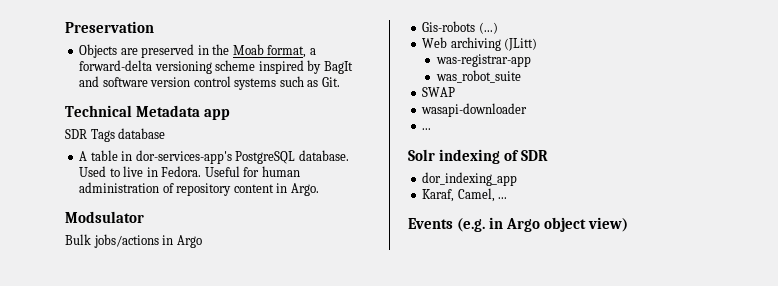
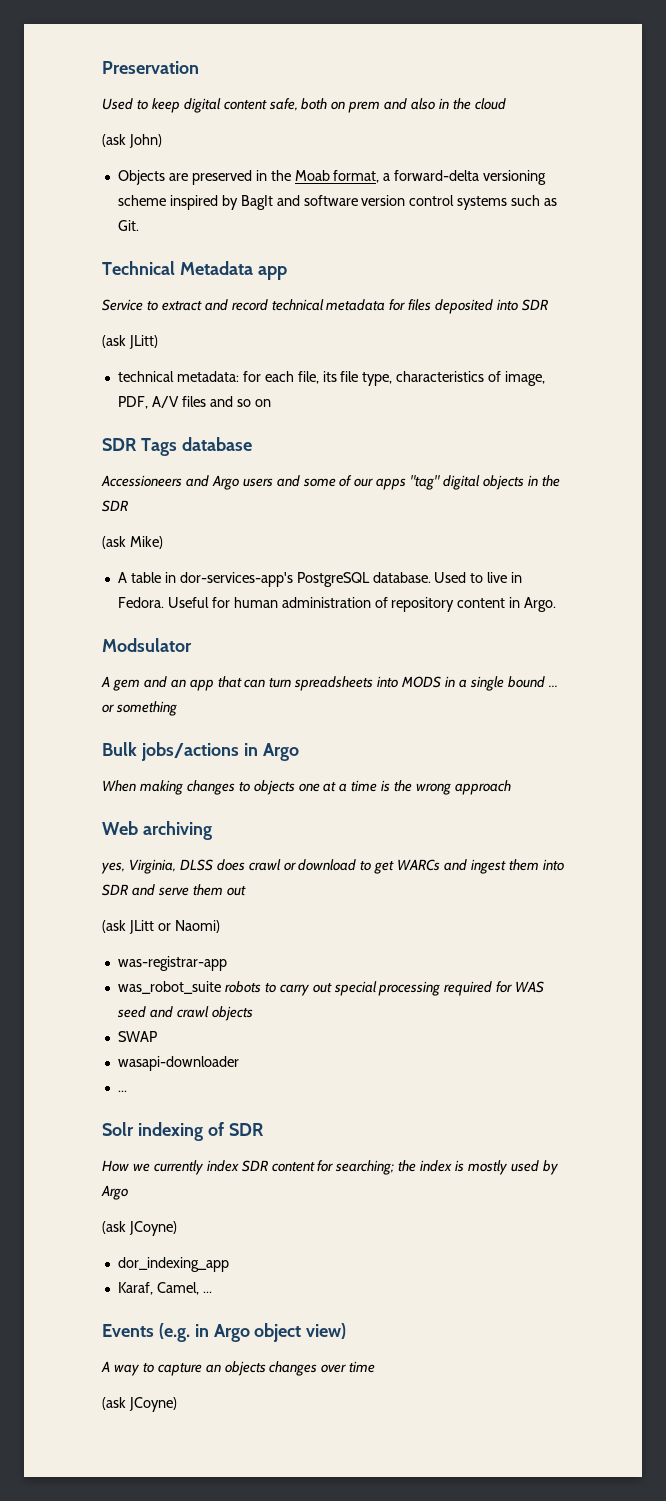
(154, 27) none -> [102,98,506,113] [102,134,162,148] // Used to keep digital content safe, both on prem and also in the cloud // (ask John)
[65,128,166,142] SDR Tags database -> [102,299,549,314] [102,335,158,349] [117,371,546,386] [117,396,271,409] [102,437,252,456] [101,475,560,490] [102,500,128,512] [102,536,163,549] Service to extract and record technical metadata for files deposited into SDR // (ask JLitt) // technical metadata: for each file, its file type, characteristics of image, PDF, A/V files and so on // SDR Tags database // Accessioneers and Argo users and some of our apps "tag" digital objects in the SDR // (ask Mike)
[65,234,202,248] [422,21,498,34] [422,37,538,51] [436,54,532,67] [436,70,522,83] Bulk jobs/actions in Argo // Gis-robots (...) // Web archiving (JLitt) // was-registrar-app // was_robot_suite -> [101,676,558,691] [102,701,177,716] [102,742,299,761] [102,780,511,795] [102,821,212,840] [101,859,564,874] [102,884,246,896] [102,920,220,934] [117,956,227,971] [117,981,545,996] [116,1006,253,1021] A gem and an app that can turn spreadsheets into MODS in a single bound ... or something // Bulk jobs/actions in Argo // When making changes to objects one at a time is the wrong approach // Web archiving // yes, Virginia, DLSS does crawl or download to get WARCs and ingest them into SDR and serve them out // (ask JLitt or Naomi) // was-registrar-app // was_robot_suite robots to carry out special processing required for WAS seed and crawl objects
(548, 155) none -> [102,1160,559,1175] [101,1185,128,1200] [102,1221,177,1236] // How we currently index SDR content for searching; the index is mostly used by Argo // (ask JCoyne)
(628, 224) none -> [101,1361,376,1376] [102,1397,177,1412] // A way to capture an objects changes over time // (ask JCoyne)

